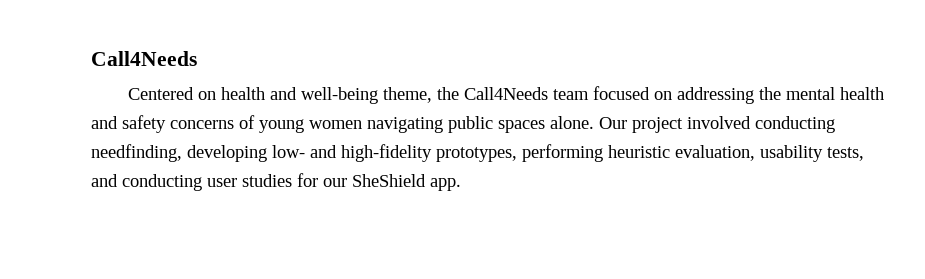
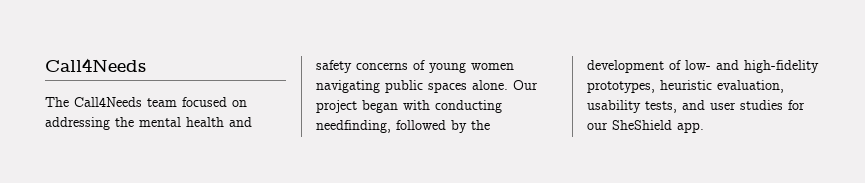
[127,87,459,104] Centered on health and well-being theme, the -> [45,97,69,107] The
[687,116,835,133] [91,144,267,162] involved conducting needfinding, developing -> [362,100,502,113] [316,120,490,133] [587,60,681,73] began with conducting needfinding, followed by the development of
[522,144,603,162] performing -> (655, 87) none
[122,174,202,191] conducting -> (705, 105) none

